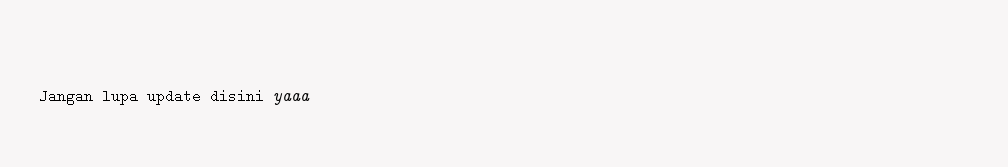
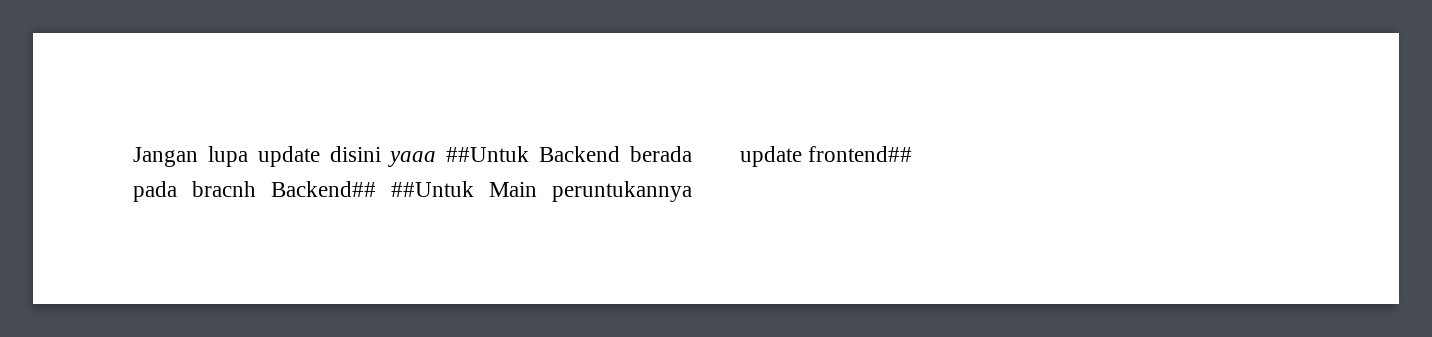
(310, 99) none -> [446,146,692,162] [133,181,692,202] [740,146,913,167] ##Untuk Backend berada pada bracnh Backend## ##Untuk Main peruntukannya update frontend##

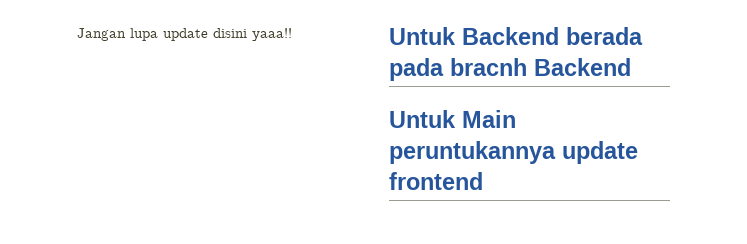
[388,146,530,167] yaaa ##Untuk -> [252,28,292,41] [389,27,456,45] yaaa!! // Untuk
[271,181,474,197] Backend## ##Untuk -> [534,58,631,76] [389,110,456,128] Backend // Untuk
[808,146,913,162] frontend## -> [389,172,483,190] frontend

